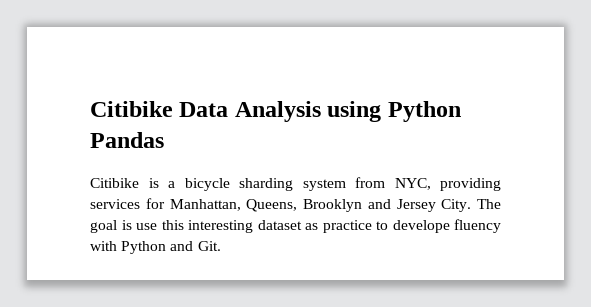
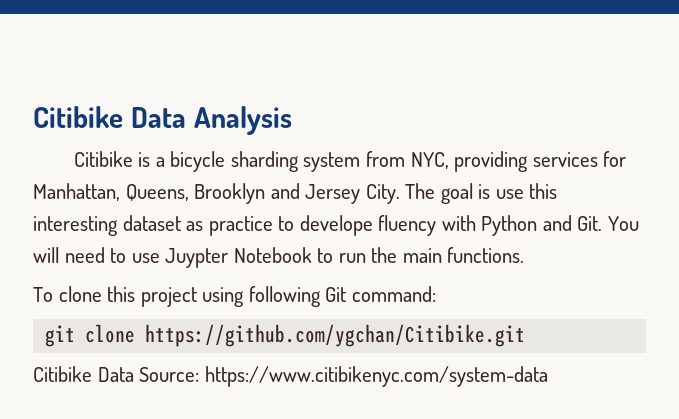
[327,101,461,122] [90,132,164,148] using Python Pandas -> (292, 120) none
(221, 246) none -> [607,216,639,231] [33,247,525,268] [33,286,436,307] [45,324,526,347] [33,366,548,387] You will need to use Juypter Notebook to run the main functions. // To clone this project using following Git command: // git clone https://github.com/ygchan/Citibike.git // Citibike Data Source: https://www.citibikenyc.com/system-data

